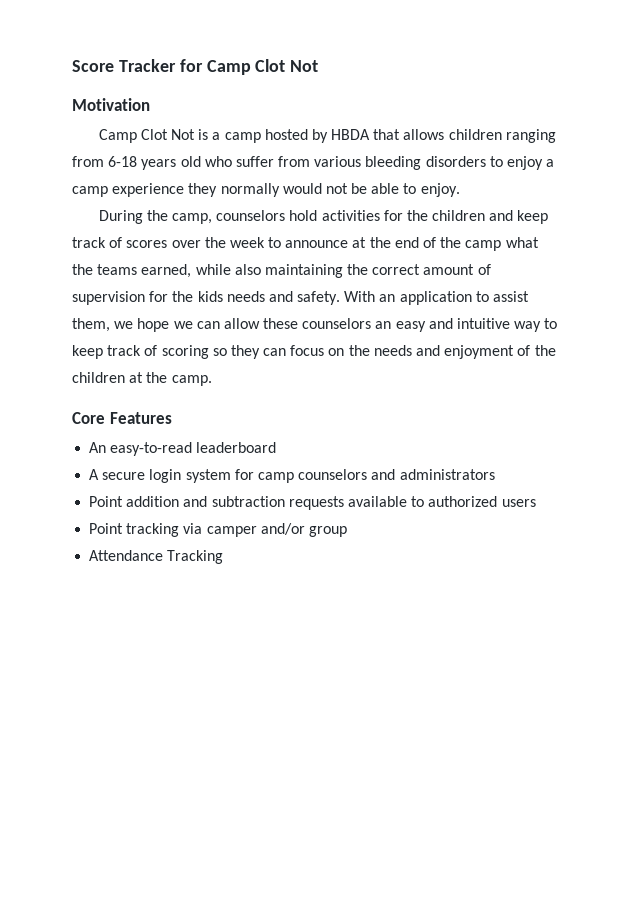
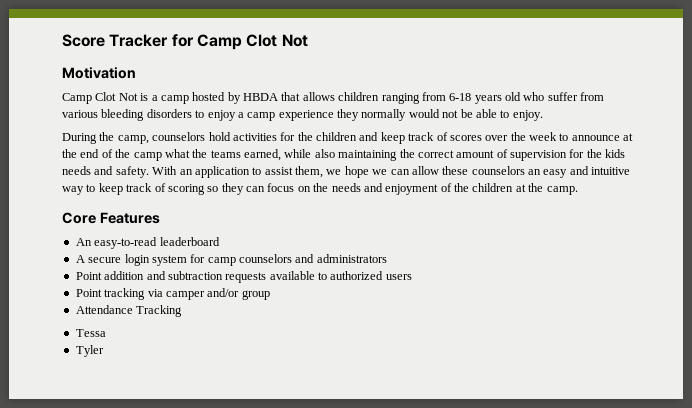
(224, 557) none -> [75,329,106,337] [75,345,104,357] // Tessa // Tyler

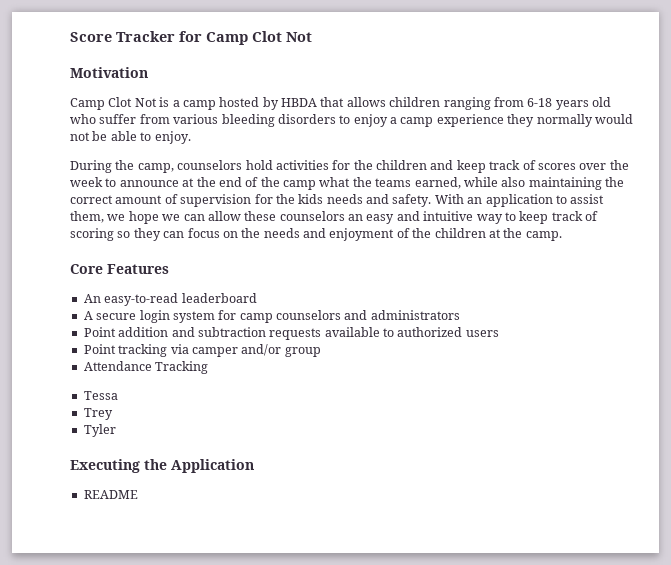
(106, 333) none -> [83,408,113,420] // Trey
(104, 351) none -> [70,459,254,473] [83,490,138,499] // Executing the Application // README

